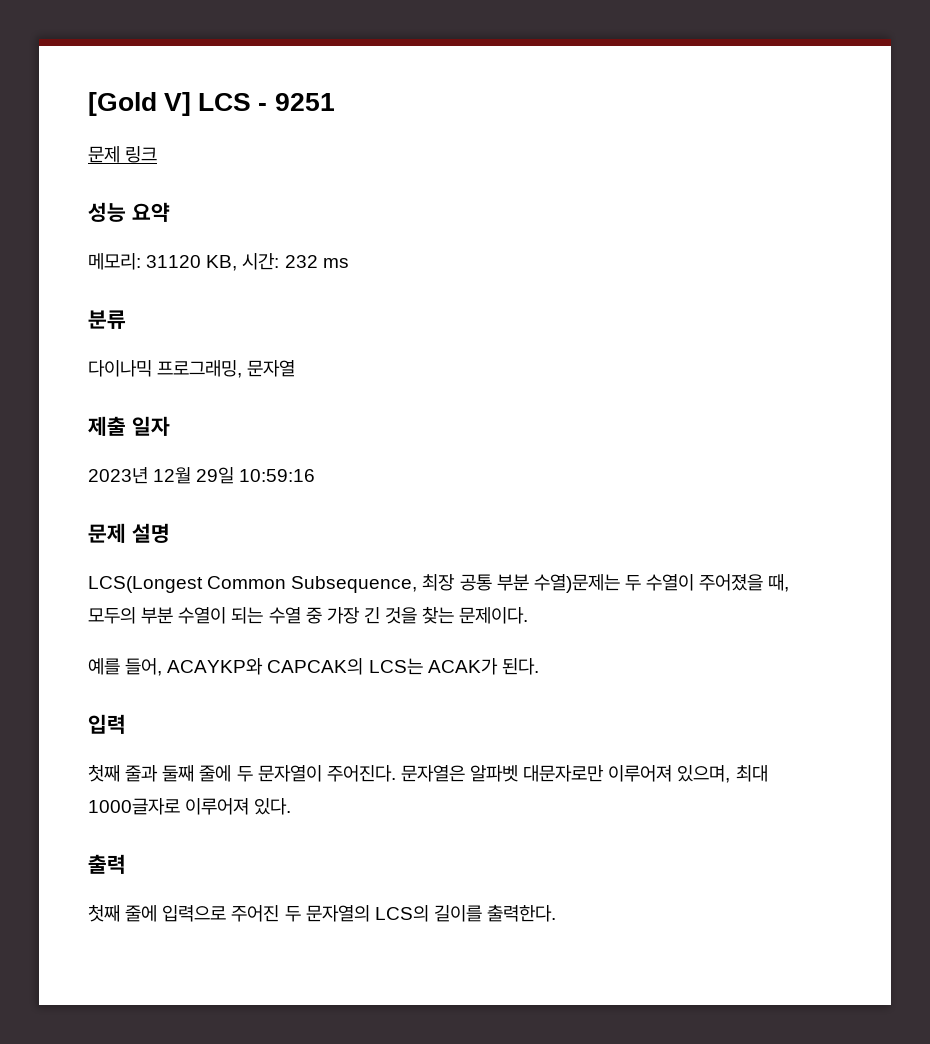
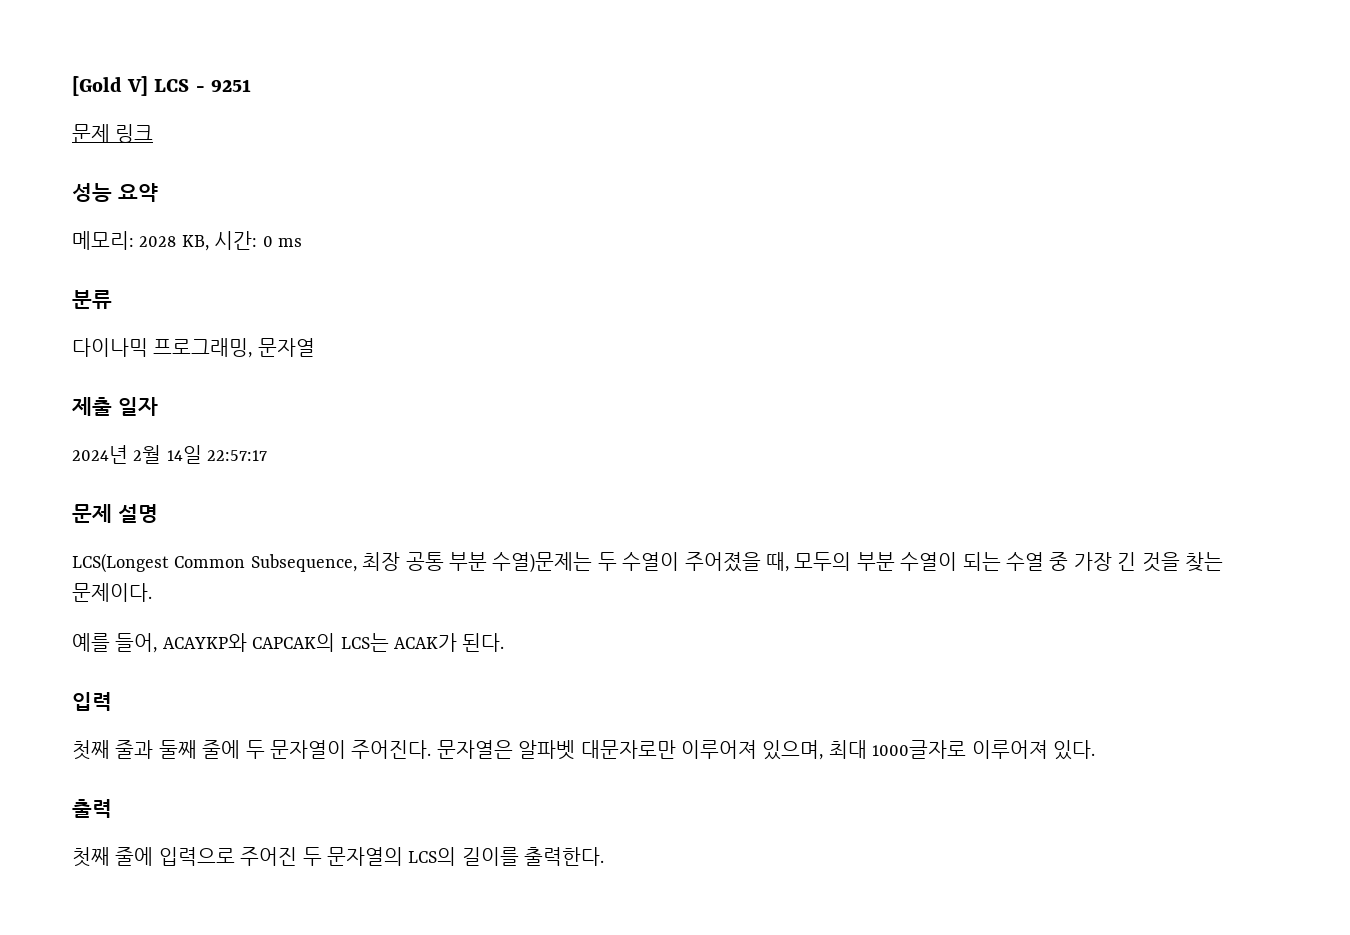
[146,255,202,268] 31120 -> [139,236,177,247] 2028
[284,255,318,268] 232 -> [262,236,273,247] 0
[88,467,316,484] 2023년 12월 29일 10:59:16 -> [72,445,268,464] 2024년 2월 14일 22:57:17

